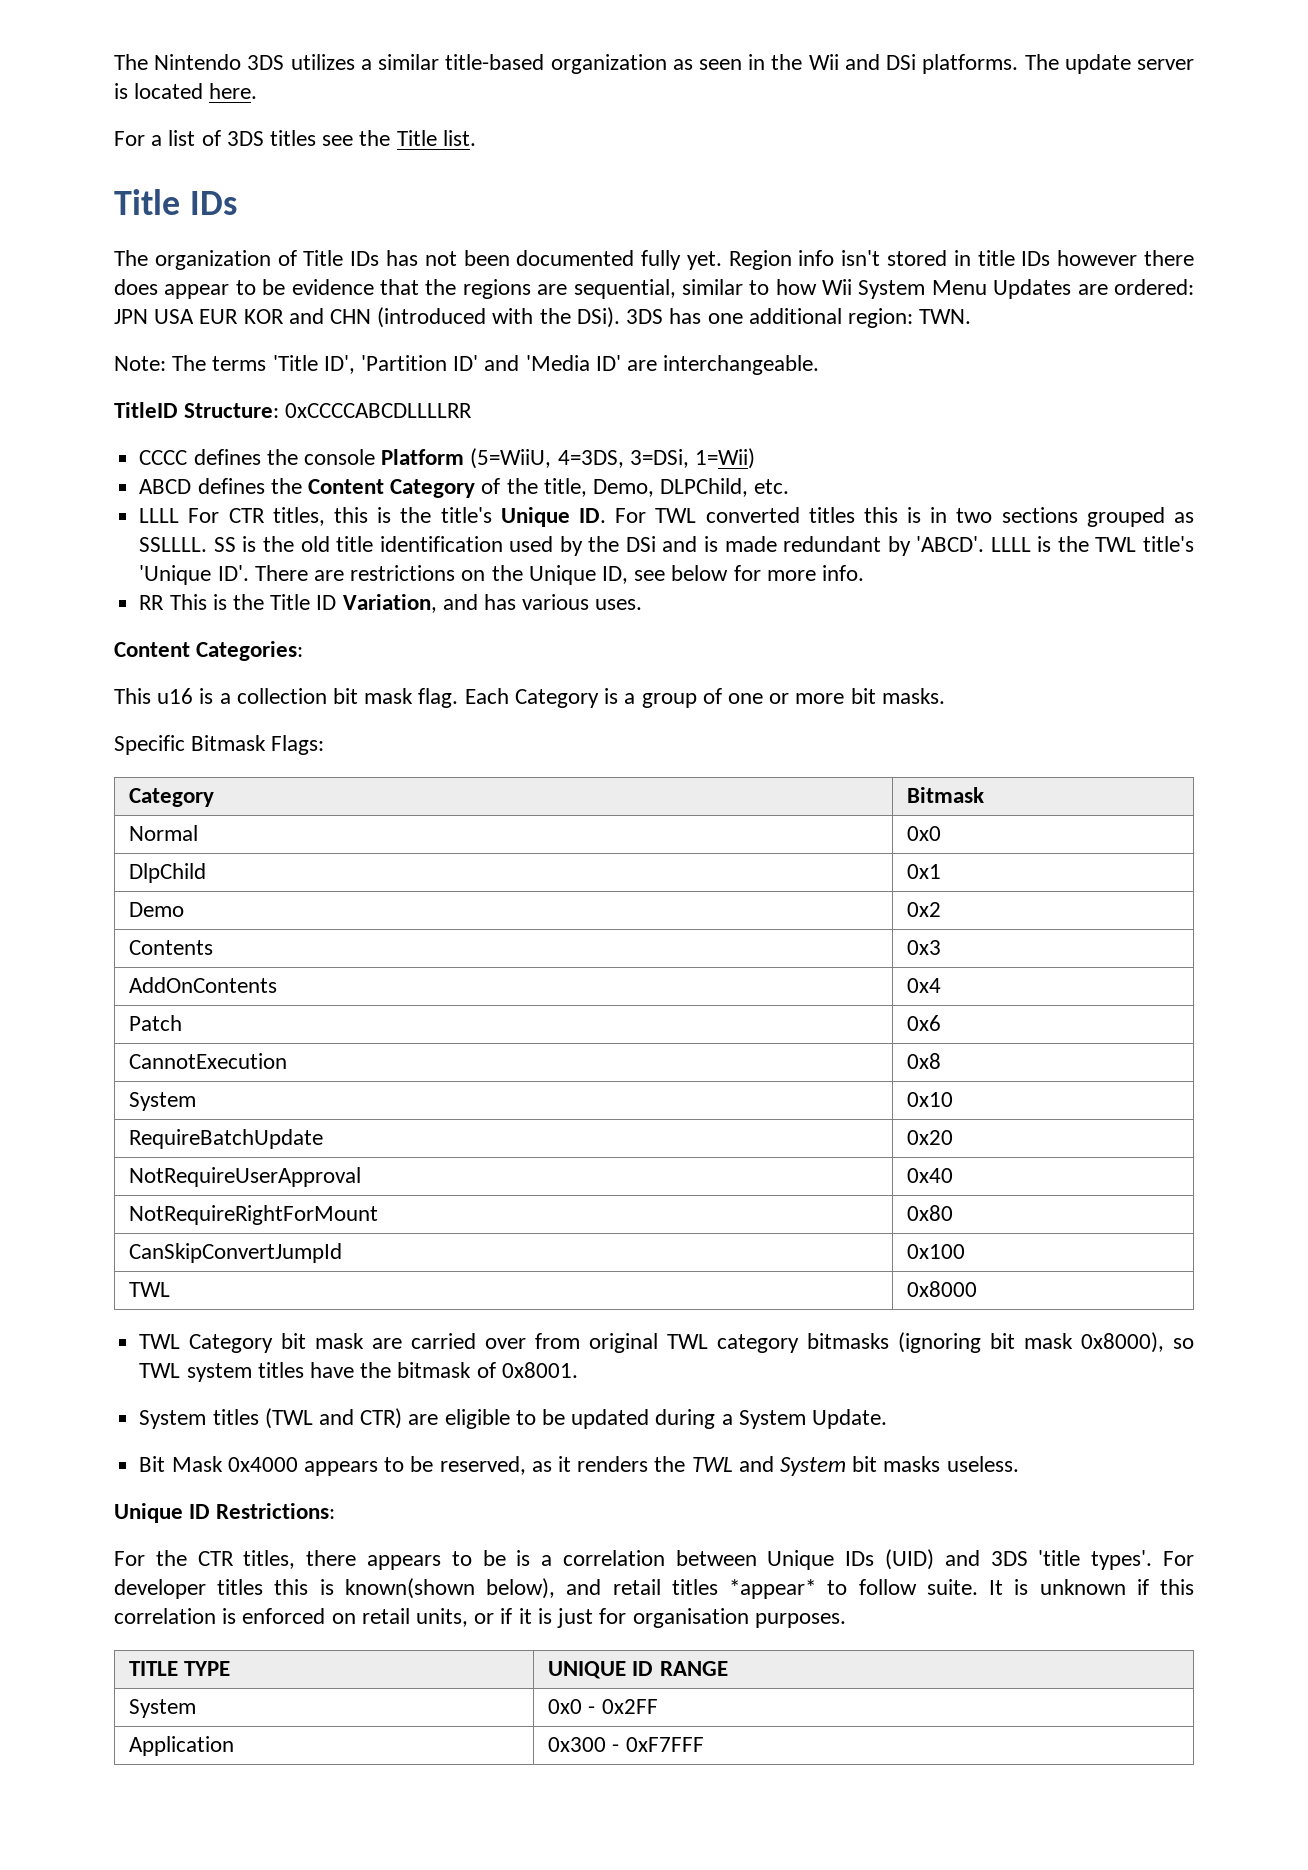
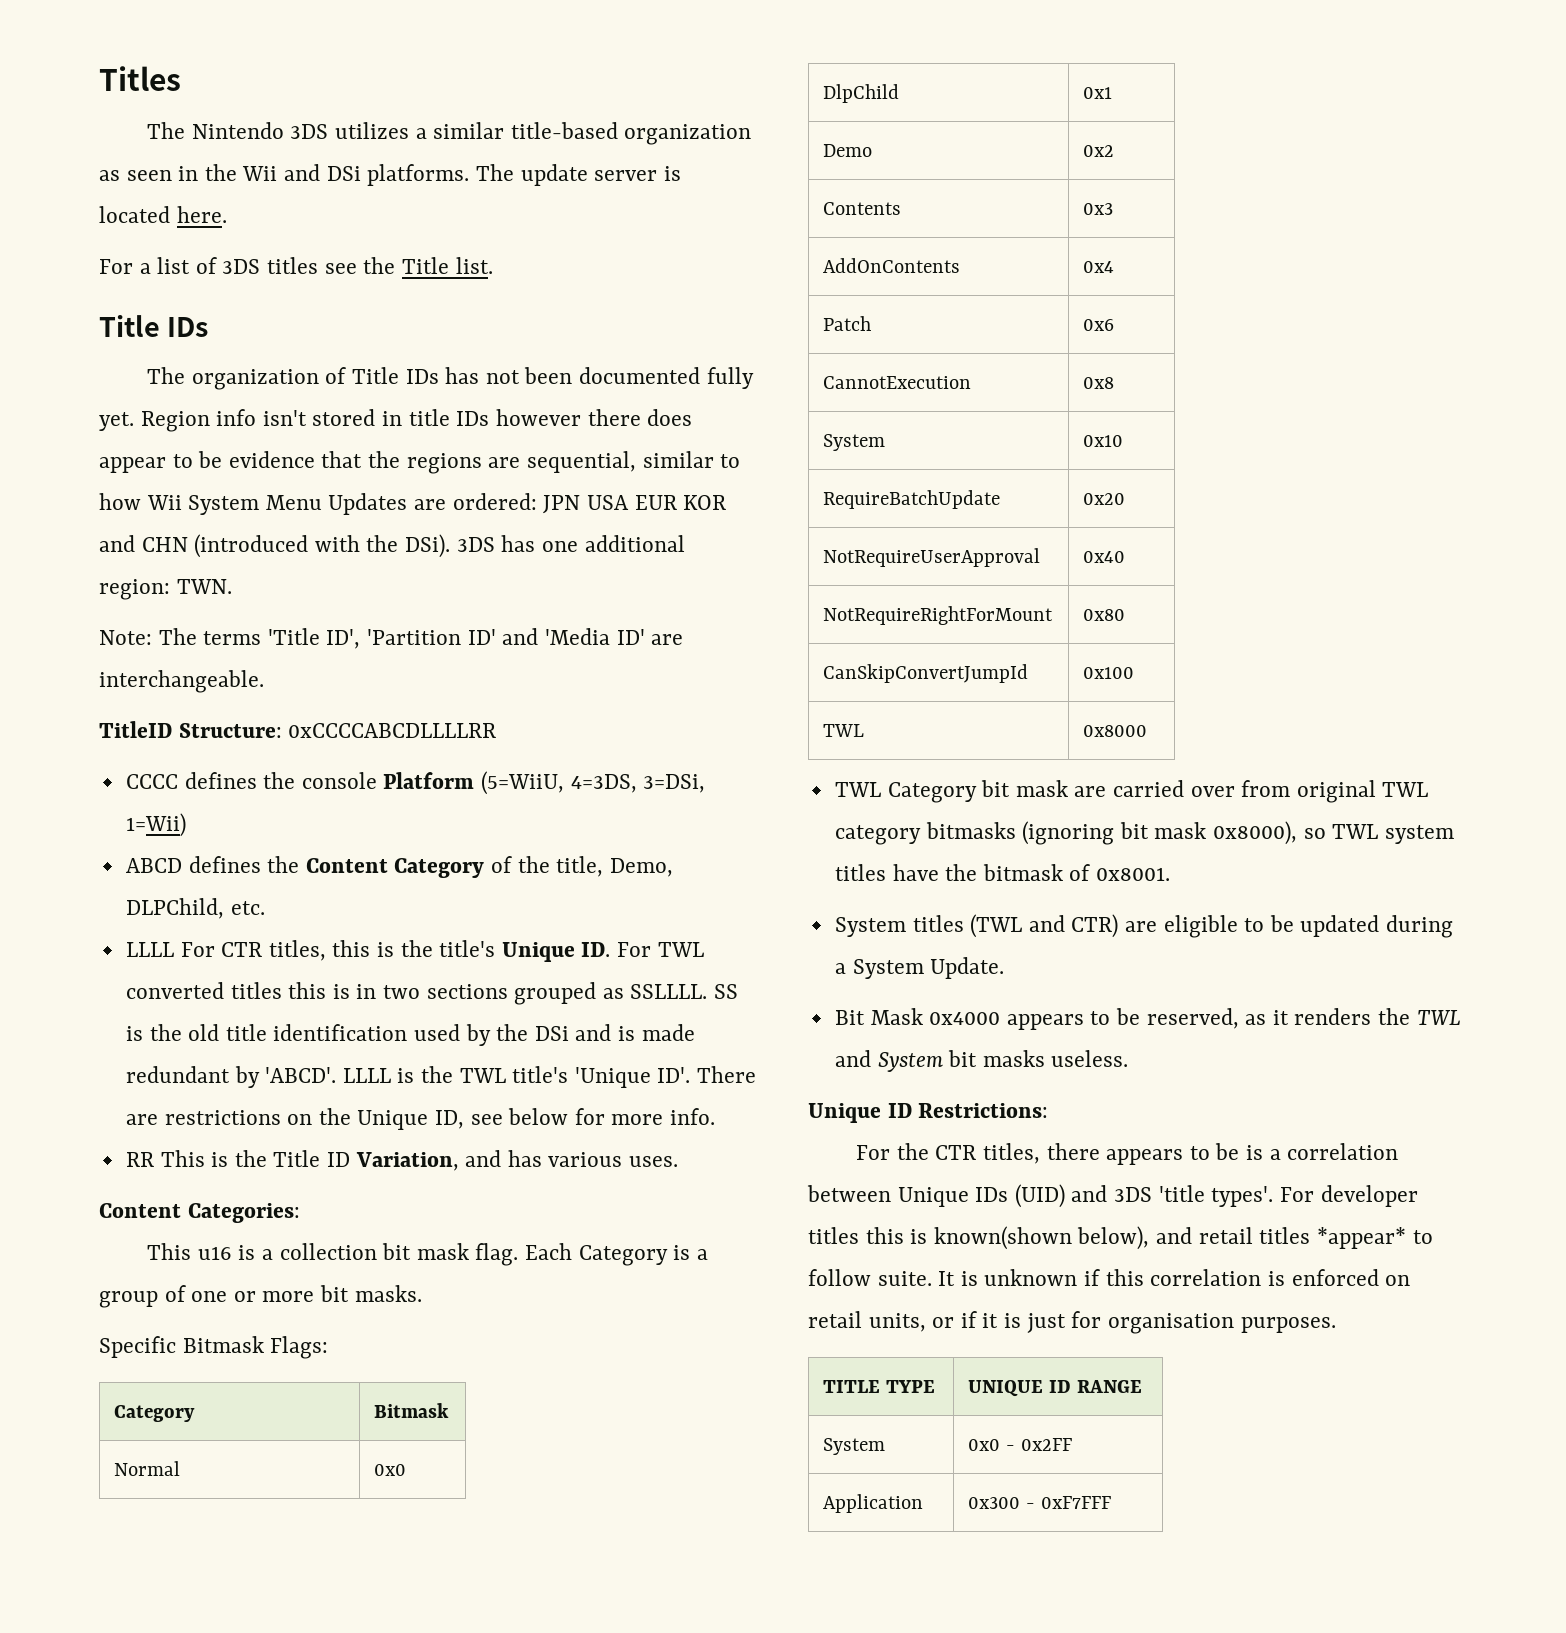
(114, 62) none -> [99,66,181,91] Titles //

